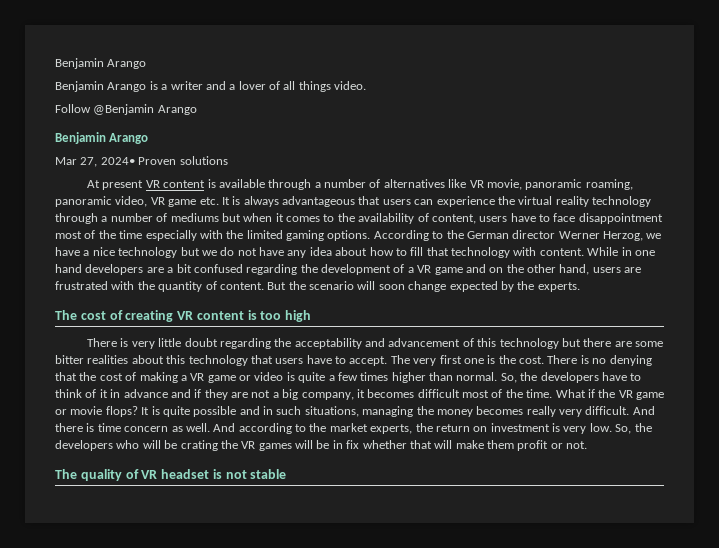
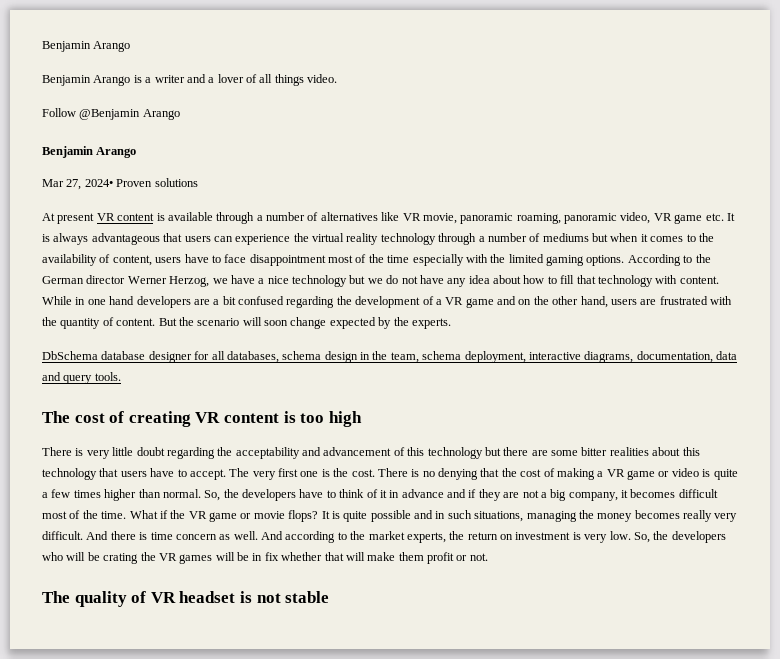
(580, 287) none -> [42,351,737,363] [42,372,121,384] // DbSchema database designer for all databases, schema design in the team, schema deployment, interactive diagrams, documentation, data and query tools.

